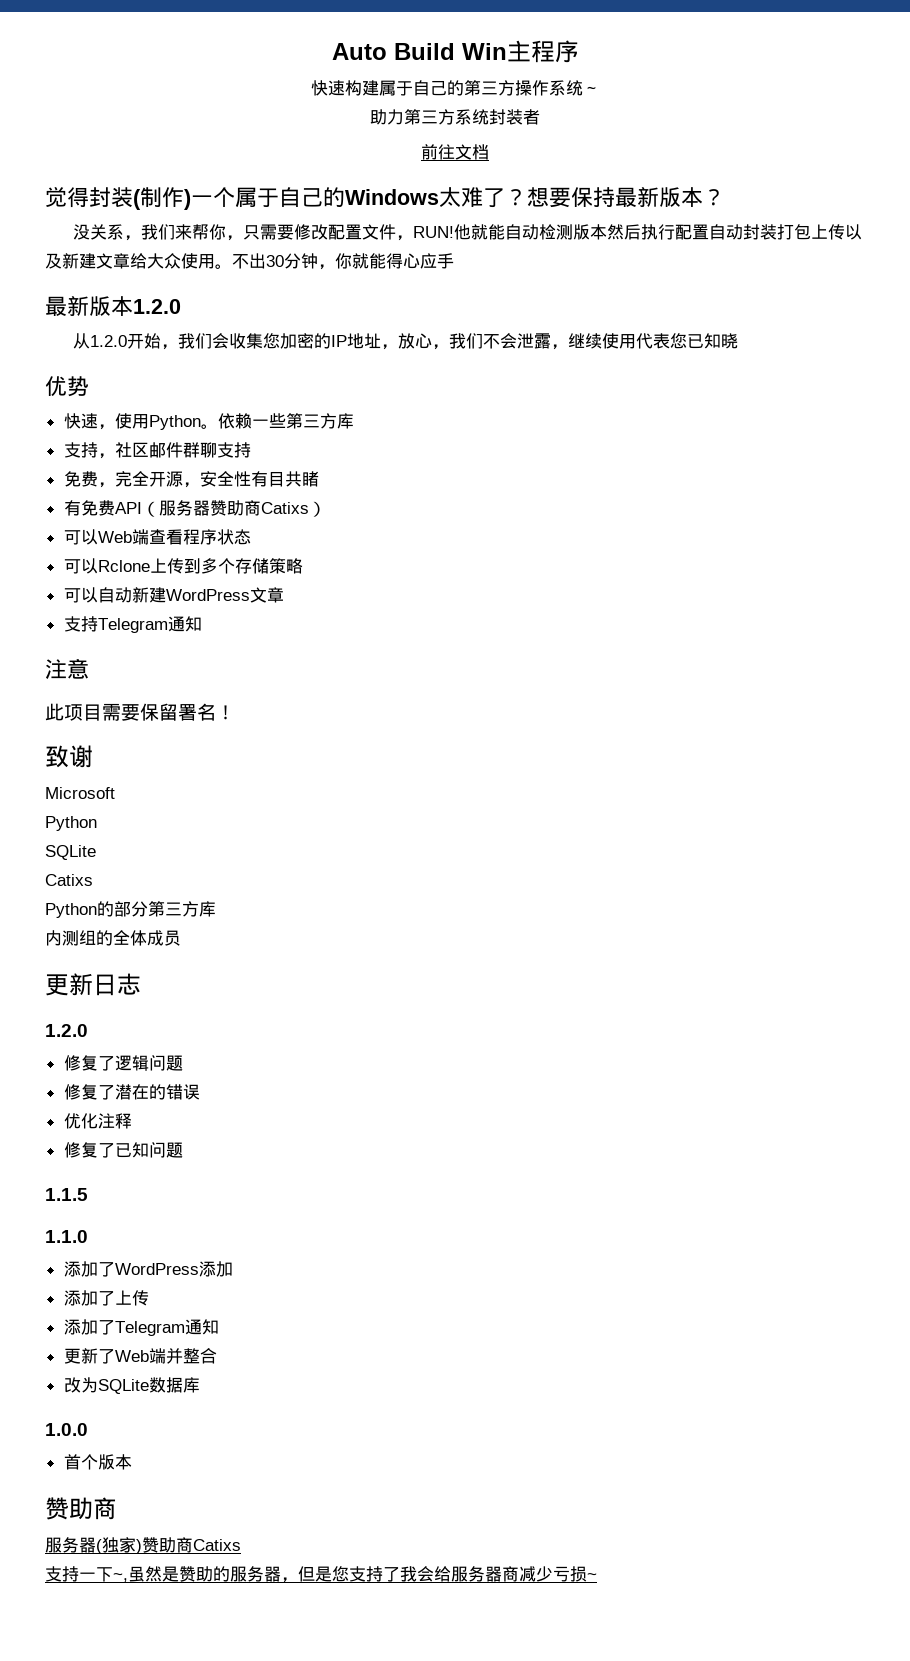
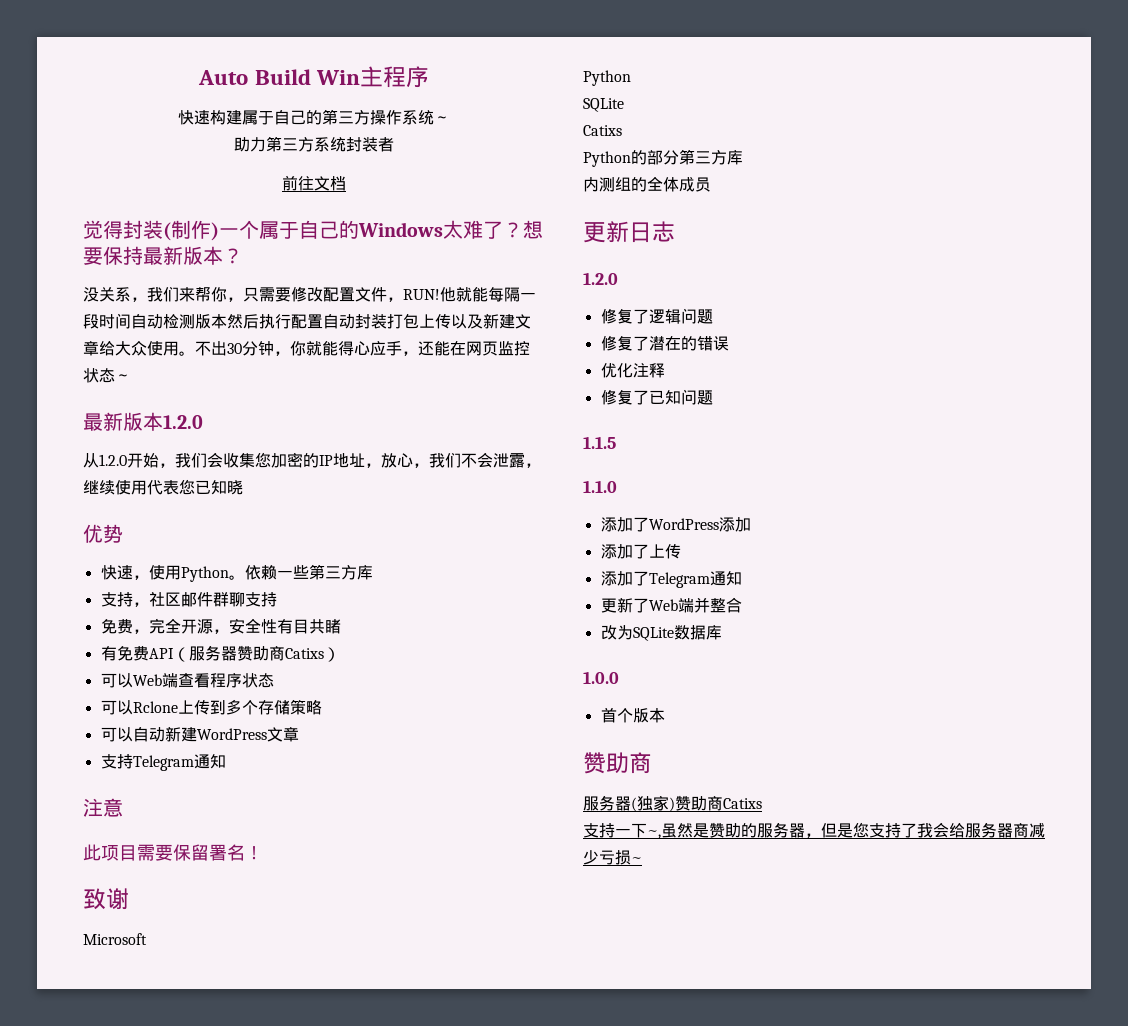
(505, 232) none -> [488,287,536,302] [83,313,131,329] 每隔一段时间
(454, 261) none -> [402,341,530,356] [83,368,131,383] ，还能在网页监控状态～

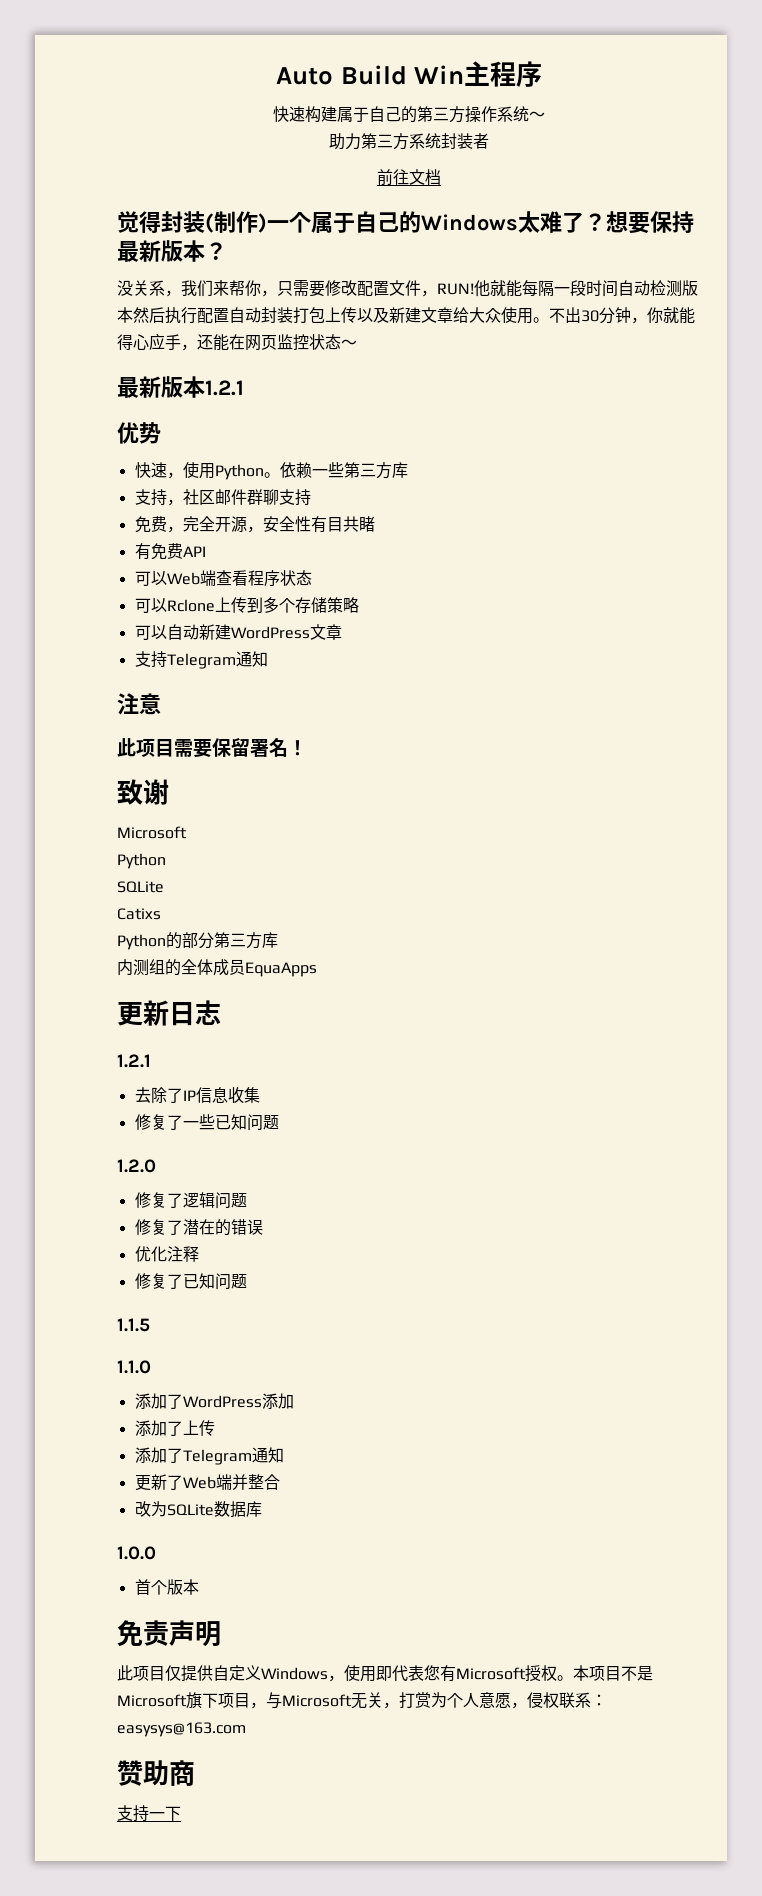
[163,415,203,429] [83,452,541,468] [83,479,243,495] 1.2.0 // 从1.2.0开始，我们会收集您加密的IP地址，放心，我们不会泄露，继续使用代表您已知晓 -> [205,380,244,396] 1.2.1
[172,645,340,662] （服务器赞助商Catixs） -> (206, 551) none
(711, 184) none -> [245,962,317,977] EquaApps
(675, 231) none -> [117,1054,151,1068] [134,1087,260,1104] [134,1114,279,1131] // 1.2.1 // 去除了IP信息收集 // 修复了一些已知问题
[583,752,652,774] [583,795,762,812] [583,822,1045,839] [583,850,642,865] 赞助商 // 服务器(独家)赞助商Catixs // 支持一下~,虽然是赞助的服务器，但是您支持了我会给服务器商减少亏损~ -> [117,1620,221,1647] [117,1665,653,1682] [117,1692,607,1709] [117,1722,246,1737] [117,1760,195,1786] [117,1805,181,1822] 免责声明 // 此项目仅提供自定义Windows，使用即代表您有Microsoft授权。本项目不是Microsoft旗下项目，与Microsoft无关，打赏为个人意愿，侵权联系：easysys@163.com // 赞助商 // 支持一下

